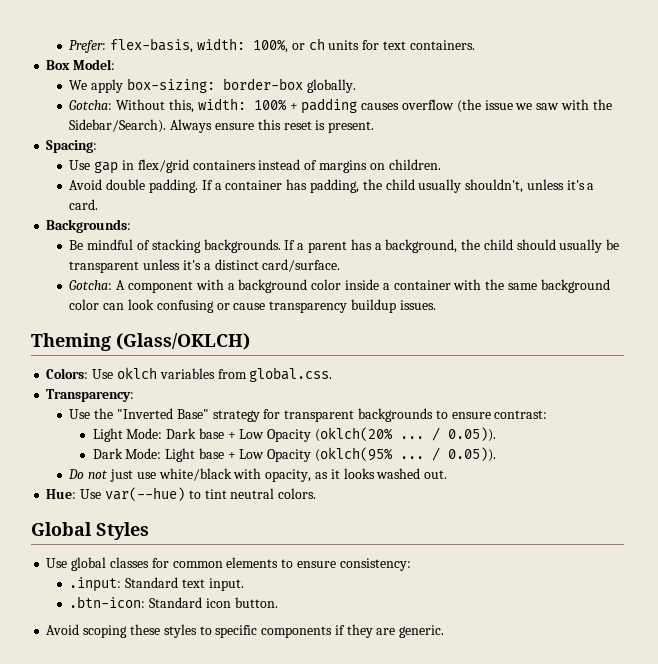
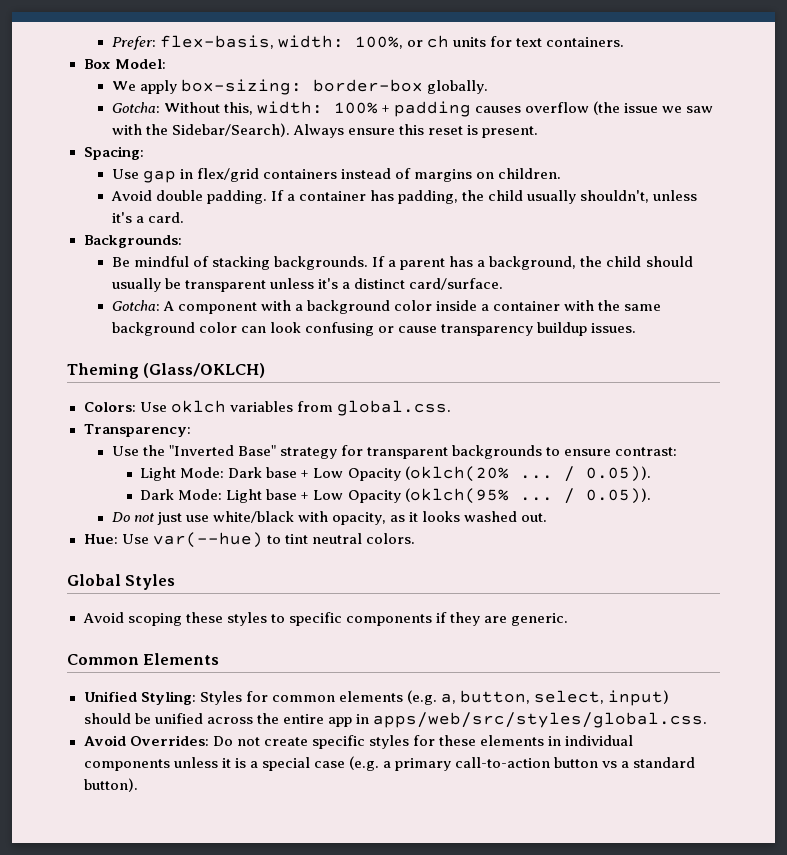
[46,557,411,571] [69,577,244,592] [69,596,278,608] // Use global classes for common elements to ensure consistency: // .input: Standard text input. // .btn-icon: Standard icon button. -> (176, 582) none
(445, 631) none -> [67,653,220,665] [83,690,669,706] [83,712,707,728] [83,735,634,749] [83,756,696,771] [83,778,138,792] // Common Elements // Unified Styling: Styles for common elements (e.g. a, button, select, input) should be unified across the entire app in apps/web/src/styles/global.css. // Avoid Overrides: Do not create specific styles for these elements in individual components unless it is a special case (e.g. a primary call-to-action button vs a standard button).

